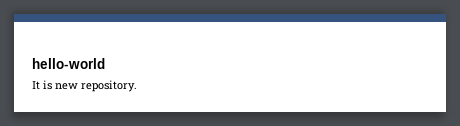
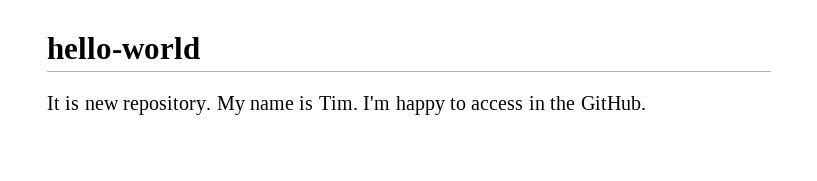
(137, 86) none -> [216,96,646,115] My name is Tim. I'm happy to access in the GitHub.

